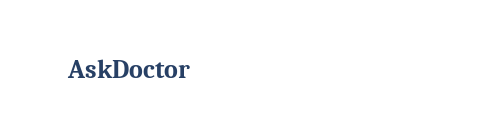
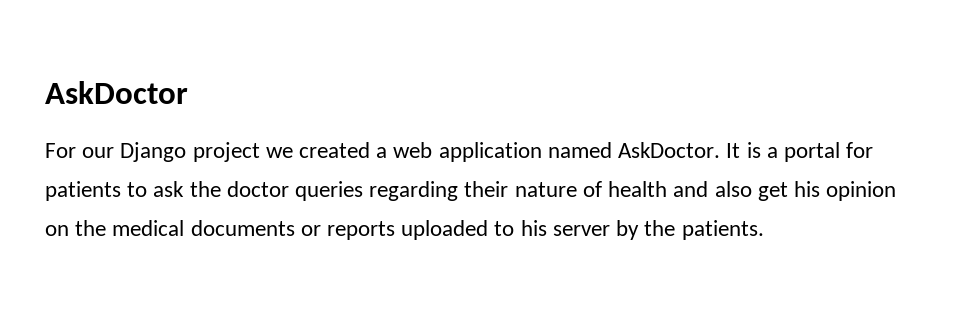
(190, 68) none -> [45,142,874,162] [45,181,897,201] [45,220,764,240] // For our Django project we created a web application named AskDoctor. It is a portal for patients to ask the doctor queries regarding their nature of health and also get his opinion on the medical documents or reports uploaded to his server by the patients.

